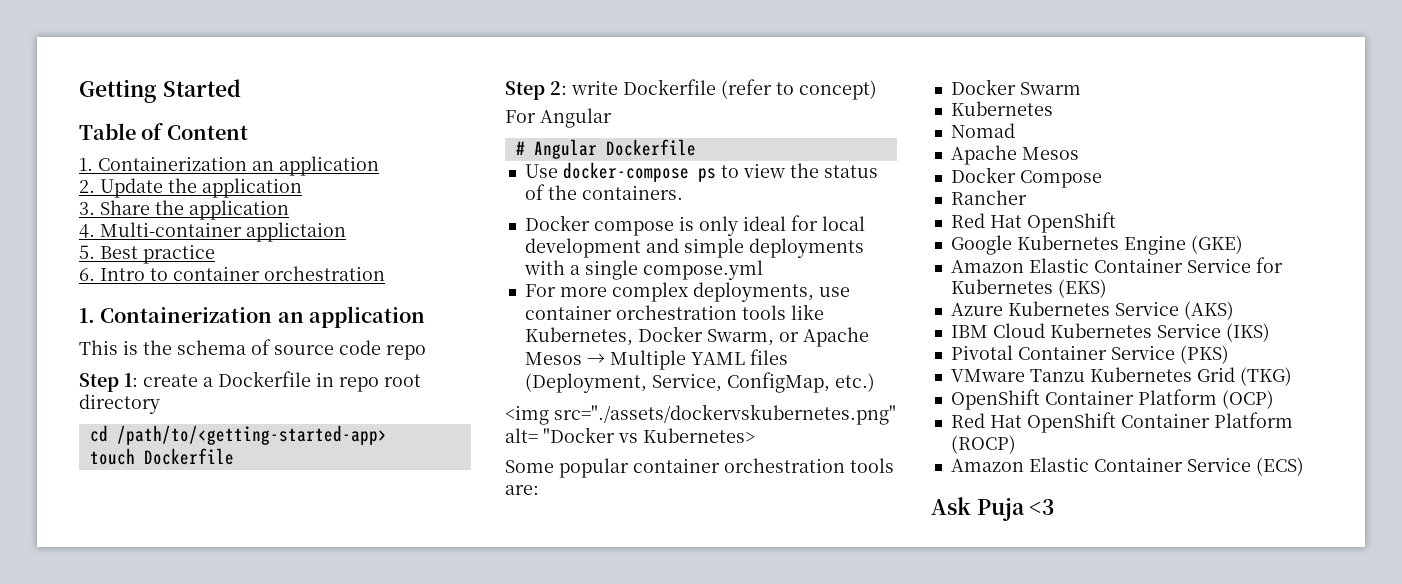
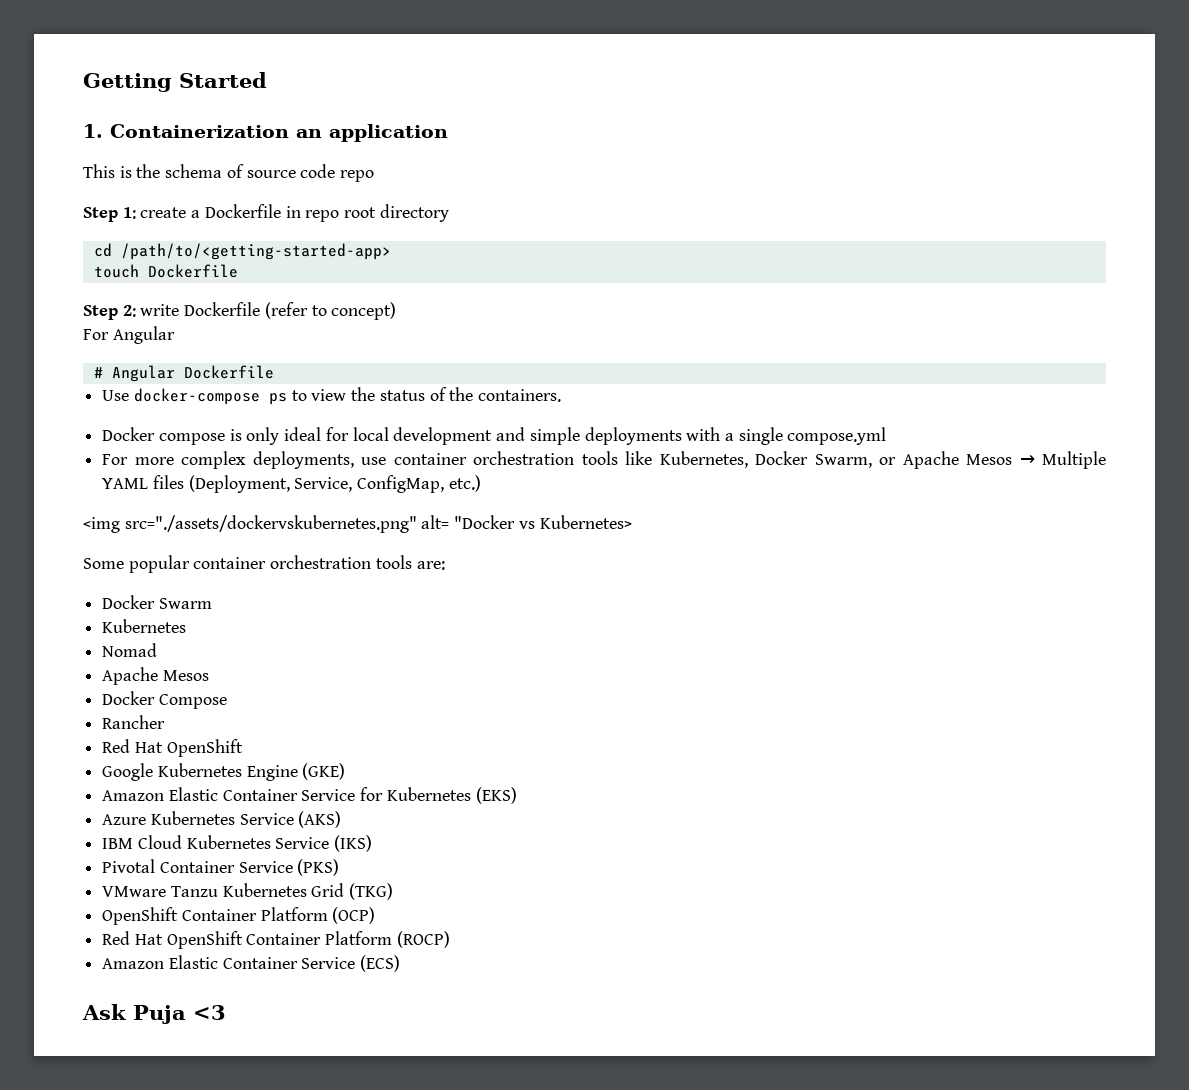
[79,123,248,140] [79,156,379,176] [79,178,302,198] [79,200,289,220] [79,222,346,242] [79,244,215,264] [79,266,385,281] // Table of Content // 1. Containerization an application // 2. Update the application // 3. Share the application // 4. Multi-container applictaion // 5. Best practice // 6. Intro to container orchestration -> (267, 80) none

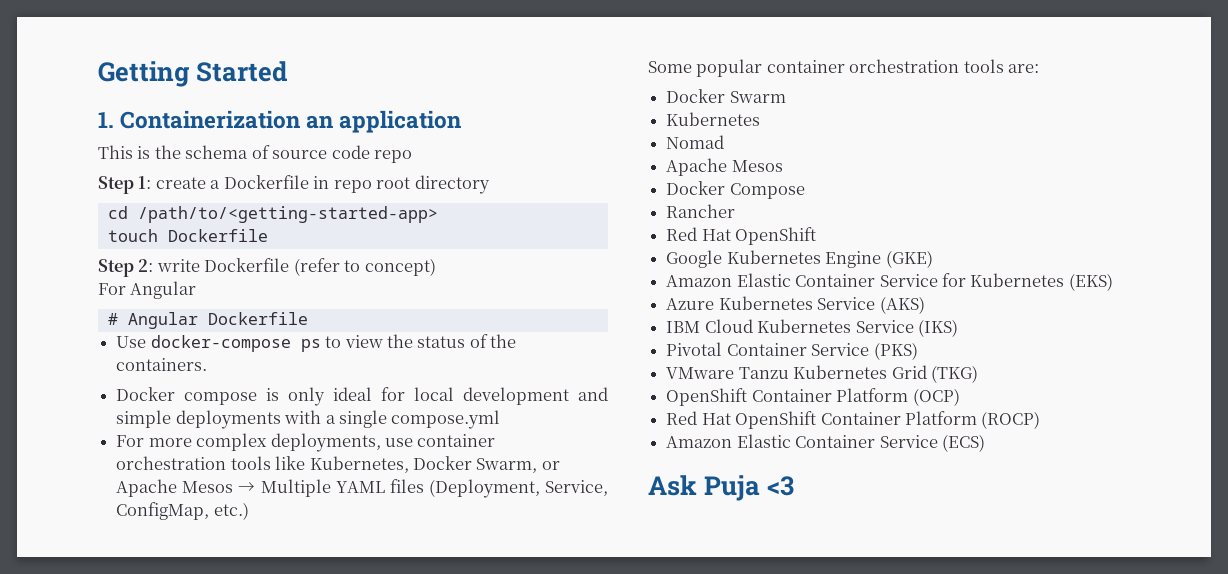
[83,515,632,533] // <img src="./assets/dockervskubernetes.png" alt= "Docker vs Kubernetes> -> (249, 511) none

